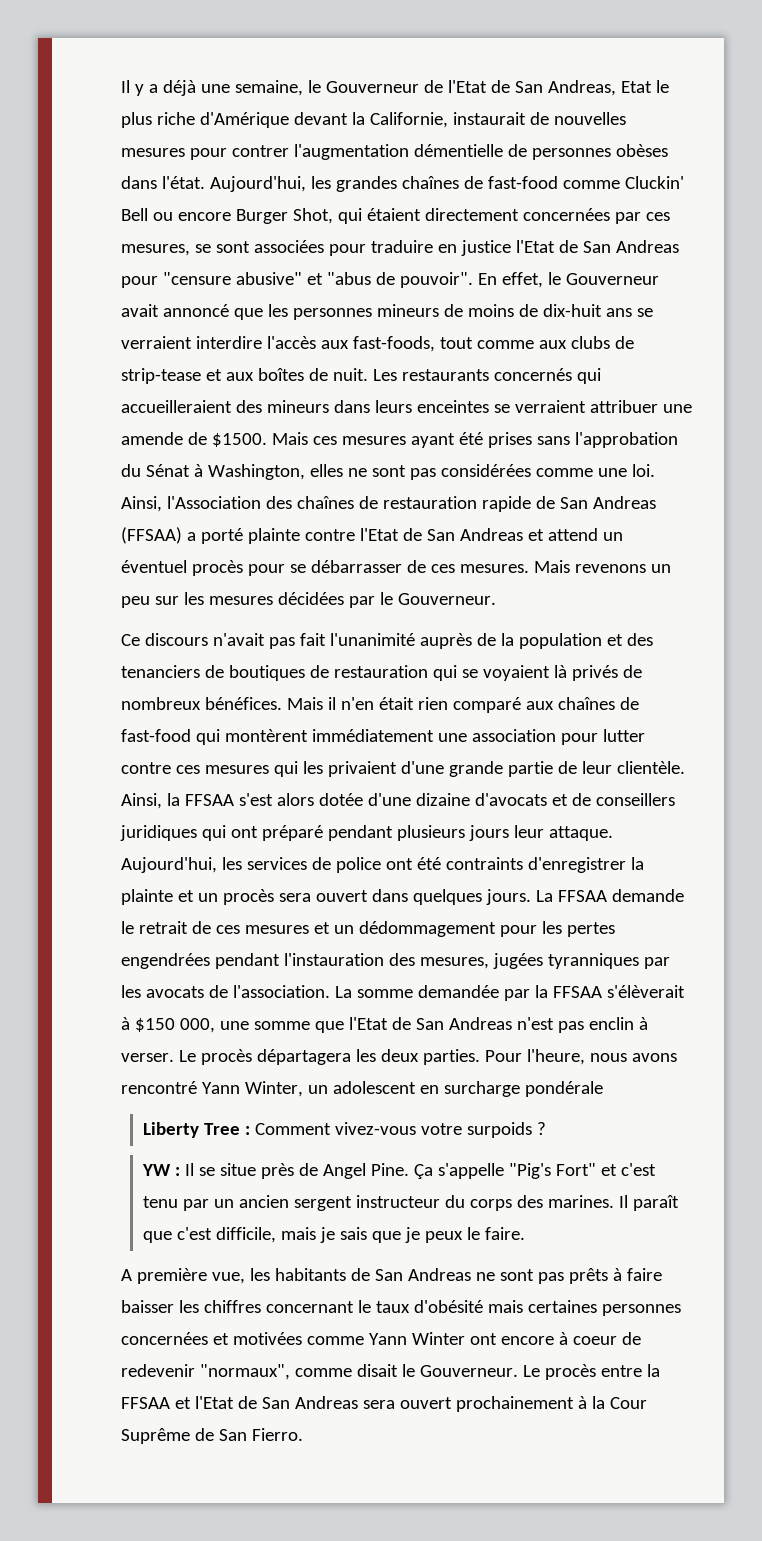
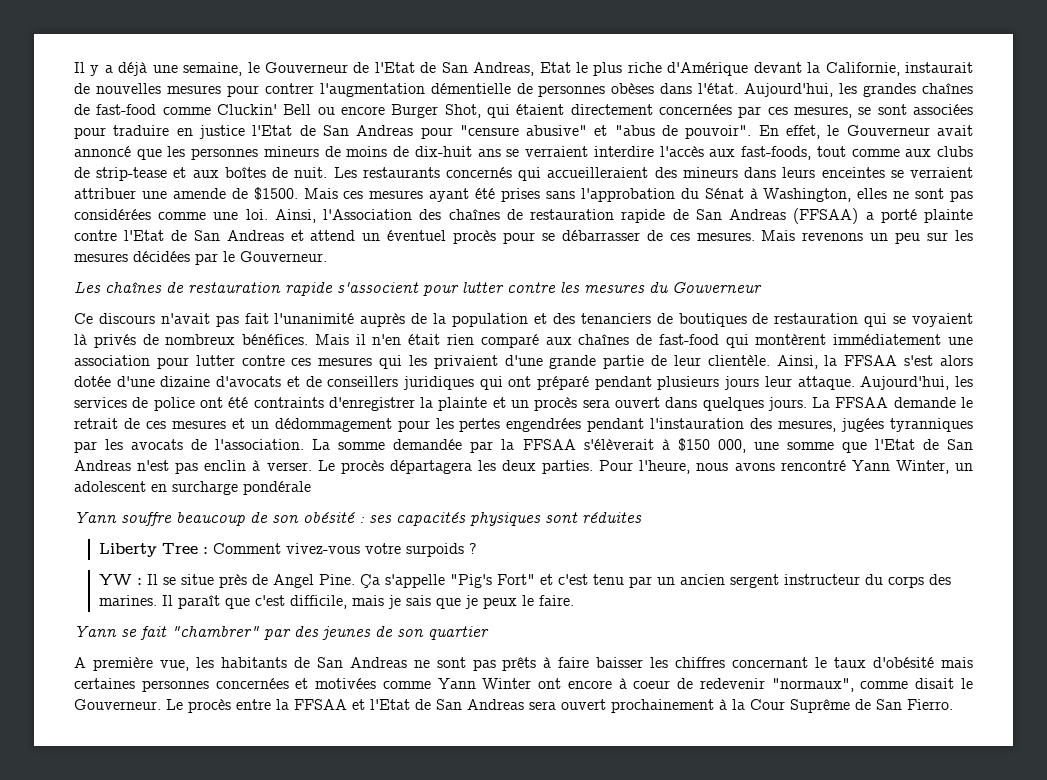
(496, 599) none -> [74,281,762,296] // Les chaînes de restauration rapide s'associent pour lutter contre les mesures du Gouverneur
(603, 1089) none -> [74,511,642,526] // Yann souffre beaucoup de son obésité : ses capacités physiques sont réduites
(525, 1233) none -> [74,625,489,640] // Yann se fait "chambrer" par des jeunes de son quartier

